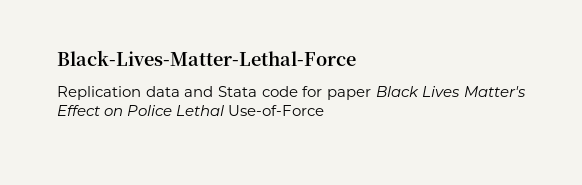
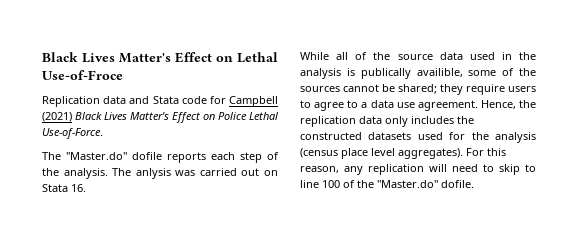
[57,50,356,66] Black-Lives-Matter-Lethal-Force -> [42,52,278,63] [42,70,123,80] Black Lives Matter's Effect on Lethal Use-of-Froce
[327,89,371,100] paper -> [228,96,278,107] [42,112,72,122] Campbell (2021)
[228,105,325,116] Use-of-Force -> [42,128,103,139] [42,152,279,163] [42,168,279,179] [42,184,86,192] [300,52,536,60] [300,68,536,79] [300,84,536,95] [300,100,536,111] [300,116,474,127] [300,132,536,143] [300,148,506,159] [300,164,536,175] [300,180,474,188] Use-of-Force. // The "Master.do" dofile reports each step of the analysis. The anlysis was carried out on Stata 16. // While all of the source data used in the analysis is publically availible, some of the sources cannot be shared; they require users to agree to a data use agreement. Hence, the replication data only includes the constructed datasets used for the analysis (census place level aggregates). For this reason, any replication will need to skip to line 100 of the "Master.do" dofile.

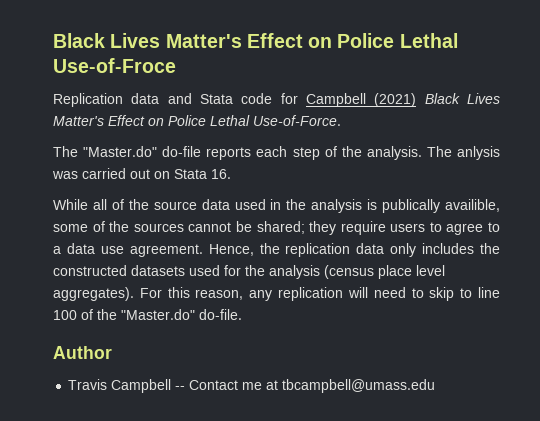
[42,52,233,63] Black Lives Matter's Effect on -> [53,33,395,48] Black Lives Matter's Effect on Police
[132,152,162,160] dofile -> [162,146,202,157] do-file
[441,180,474,188] dofile. -> [199,309,242,320] [53,346,112,359] [68,379,436,393] do-file. // Author // Travis Campbell -- Contact me at tbcampbell@umass.edu

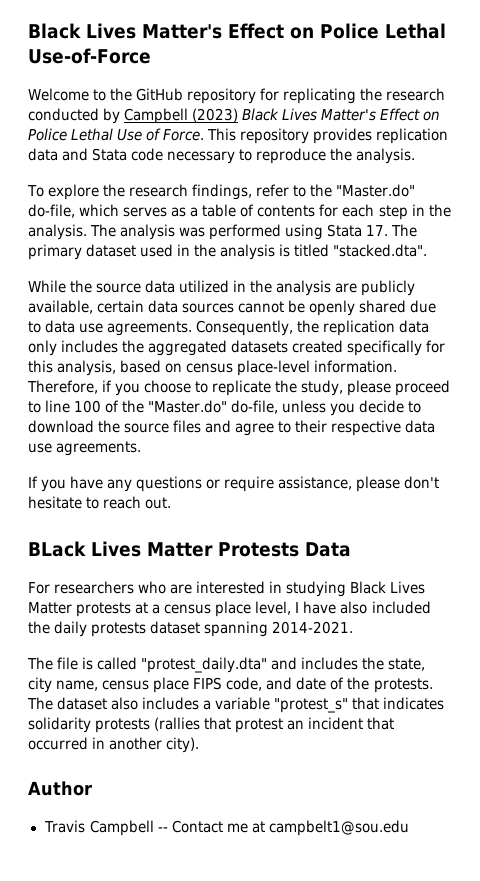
[53,33,458,48] [53,58,176,73] [53,93,500,107] [53,115,341,126] [53,146,252,160] Black Lives Matter's Effect on Police Lethal Use-of-Froce // Replication data and Stata code for Campbell (2021) Black Lives Matter's Effect on Police Lethal Use-of-Force. // The "Master.do" do-file reports -> [28,23,446,39] [28,48,151,64] [28,88,446,104] [28,108,441,124] [28,128,449,144] [28,148,416,164] [27,184,416,200] [28,204,339,218] Black Lives Matter's Effect on Police Lethal Use-of-Force // Welcome to the GitHub repository for replicating the research conducted by Campbell (2023) Black Lives Matter's Effect on Police Lethal Use of Force. This repository provides replication data and Stata code necessary to reproduce the analysis. // To explore the research findings, refer to the "Master.do" do-file, which serves as a table of contents for
[324,146,337,157] of -> [411,204,425,216] in
[457,146,501,160] [52,168,231,179] [53,199,230,210] anlysis was carried out on Stata 16. // While all of the source data -> [120,224,418,240] [28,244,137,260] analysis was performed using Stata 17. The primary dataset
[382,199,501,213] [53,221,500,235] [53,243,254,257] publically availible, some of the sources cannot be shared; they require users to agree to a data use agreement. Hence, -> [294,244,428,257] [28,280,416,296] [28,300,437,316] [28,320,294,336] titled "stacked.dta". // While the source data utilized in the analysis are publicly available, certain data sources cannot be openly shared due to data use agreements. Consequently,
[53,265,445,279] [53,287,455,301] constructed datasets used for the analysis (census place level aggregates). For this reason, any replication will need to skip -> [148,340,446,356] [28,360,398,376] [27,380,451,396] aggregated datasets created specifically for this analysis, based on census place-level information. Therefore, if you choose to replicate the study, please proceed
[199,309,242,320] do-file. -> [231,400,422,416] [28,420,436,436] [28,441,142,456] [28,476,440,492] [28,496,172,509] [28,541,351,557] [28,581,426,597] [28,601,431,617] [28,621,354,637] [27,657,426,673] [28,677,433,693] [27,697,445,713] [28,717,395,733] [28,737,200,753] do-file, unless you decide to download the source files and agree to their respective data use agreements. // If you have any questions or require assistance, please don't hesitate to reach out. // BLack Lives Matter Protests Data // For researchers who are interested in studying Black Lives Matter protests at a census place level, I have also included the daily protests dataset spanning 2014-2021. // The file is called "protest_daily.dta" and includes the state, city name, census place FIPS code, and date of the protests. The dataset also includes a variable "protest_s" that indicates solidarity protests (rallies that protest an incident that occurred in another city).
[282,379,436,393] tbcampbell@umass.edu -> [268,820,409,836] campbelt1@sou.edu

